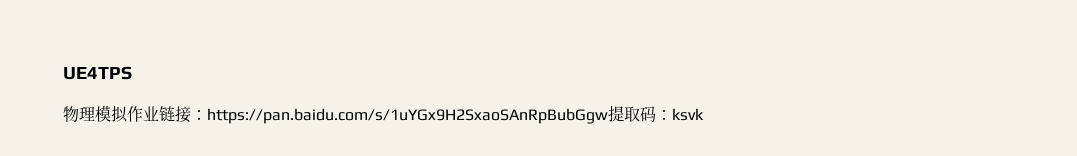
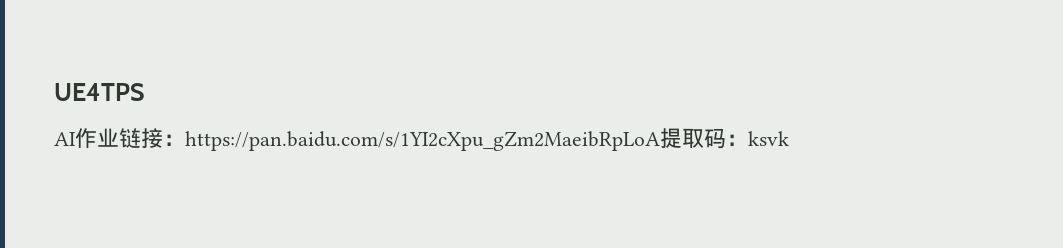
[63,105,128,123] 物理模拟 -> [54,132,76,146] AI
[207,108,608,124] https://pan.baidu.com/s/1uYGx9H2SxaoSAnRpBubGgw -> [185,131,660,151] https://pan.baidu.com/s/1YI2cXpu_gZm2MaeibRpLoA

